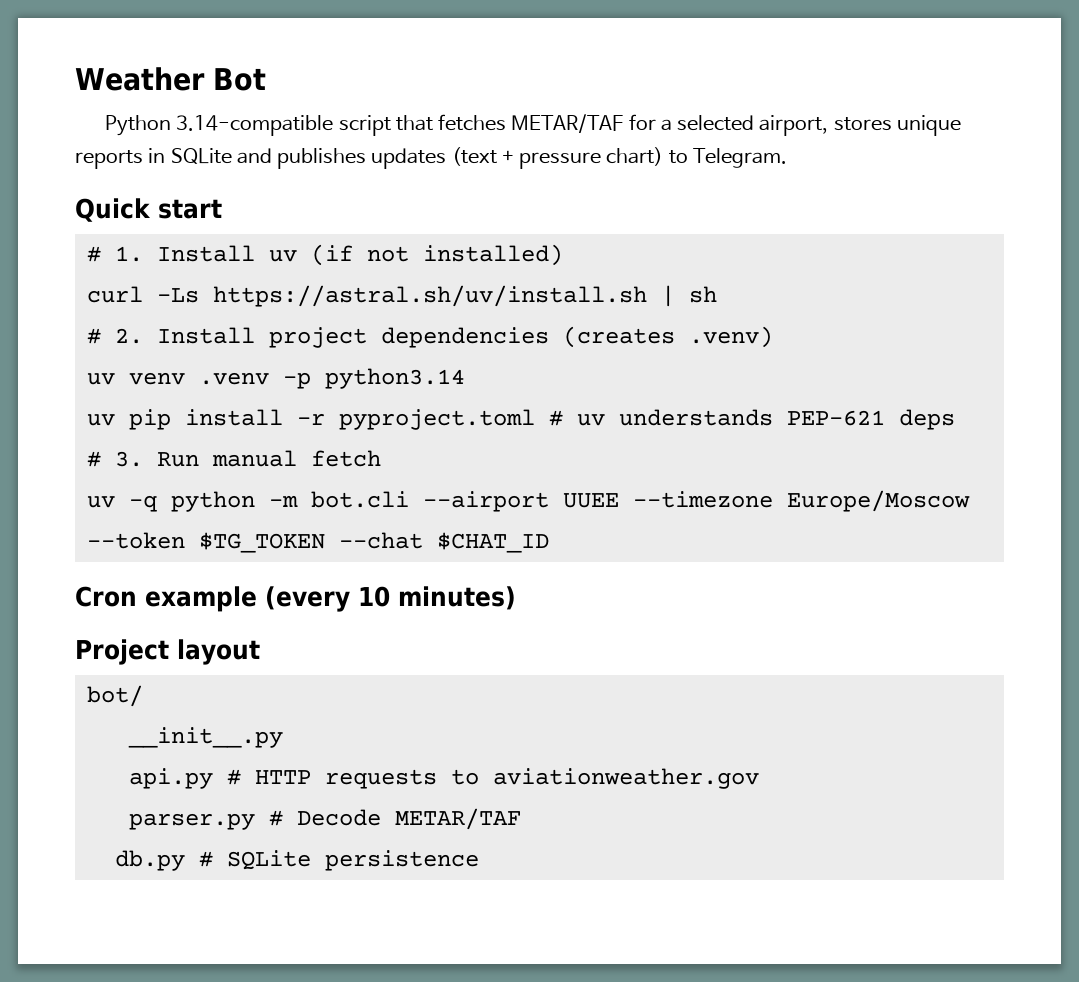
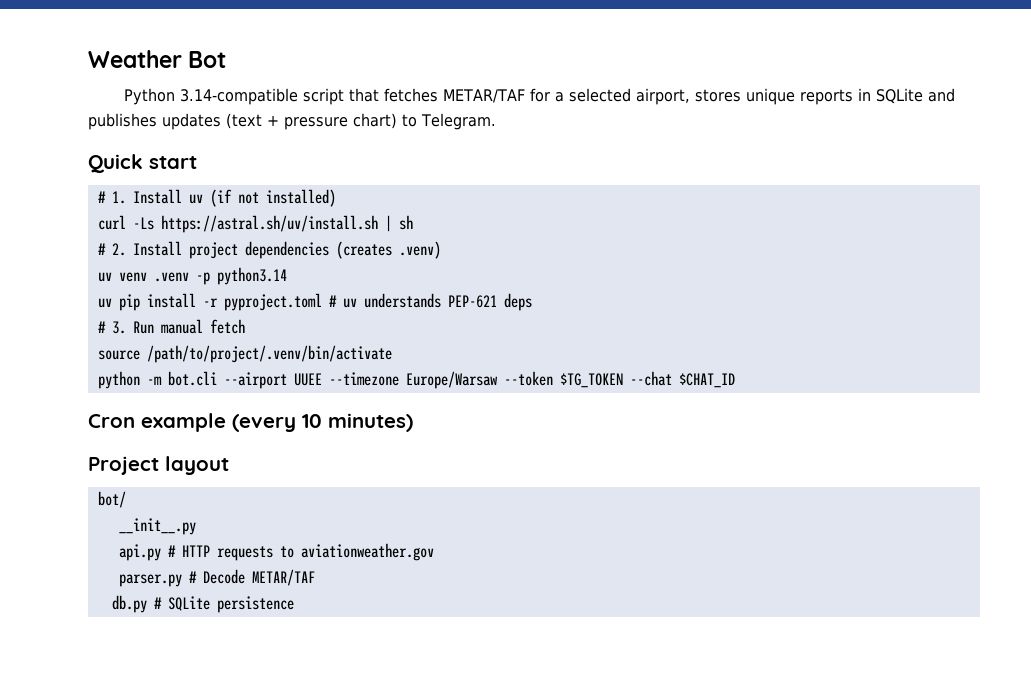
[86,495,157,512] uv -q -> [97,345,392,363] source /path/to/project/.venv/bin/activate //
[786,490,970,512] Europe/Moscow -> [405,371,498,389] Europe/Warsaw

